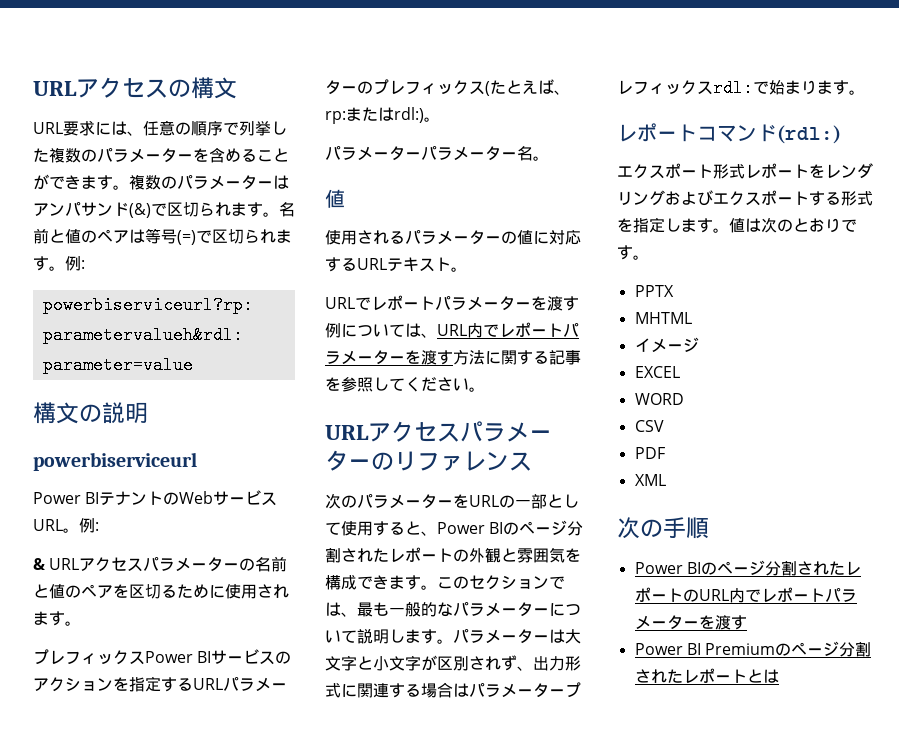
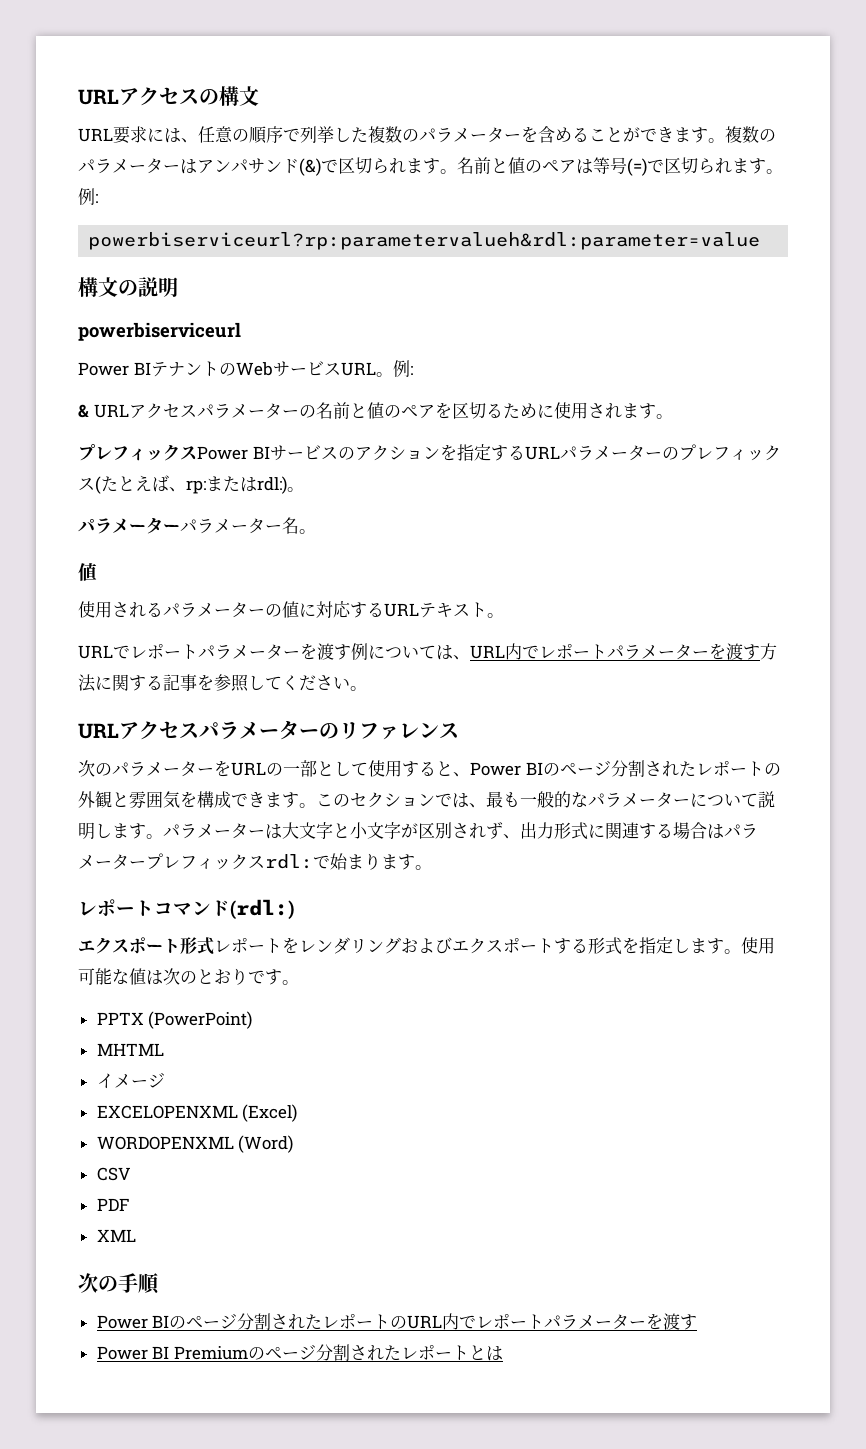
(729, 230) none -> [741,937,775,954] [78,968,129,985] 使用可能な
(674, 291) none -> [148,1011,253,1029] (PowerPoint)
[634,366,680,378] [634,393,684,405] EXCEL // WORD -> [96,1104,298,1122] [96,1135,294,1153] EXCELOPENXML (Excel) // WORDOPENXML (Word)

